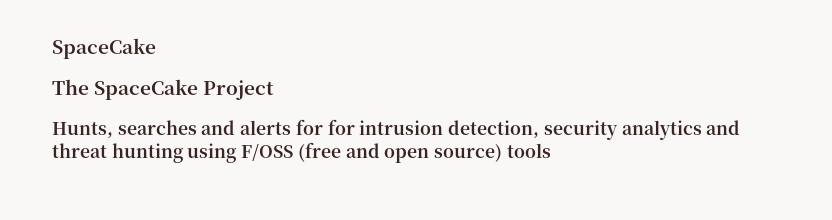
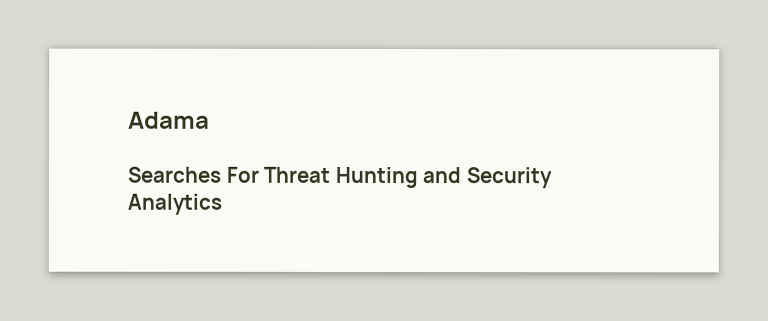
[52,38,156,59] [52,79,275,100] [52,119,741,140] [52,142,551,163] SpaceCake // The SpaceCake Project // Hunts, searches and alerts for for intrusion detection, security analytics and threat hunting using F/OSS (free and open source) tools -> [128,111,210,129] [127,166,552,189] [127,193,222,215] Adama // Searches For Threat Hunting and Security Analytics

